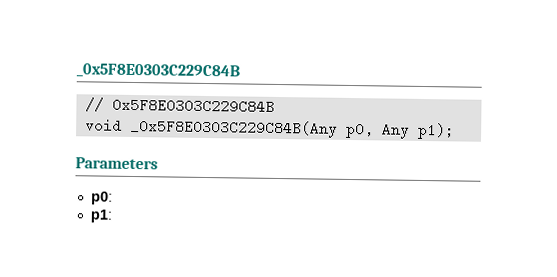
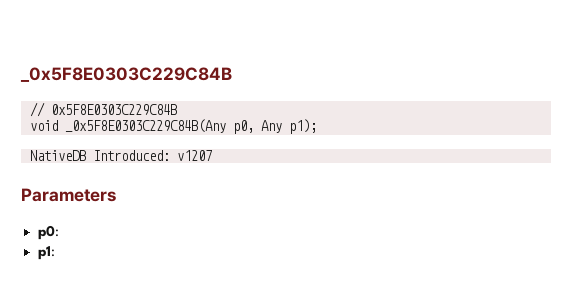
(455, 131) none -> [30,150,212,161] // NativeDB Introduced: v1207

